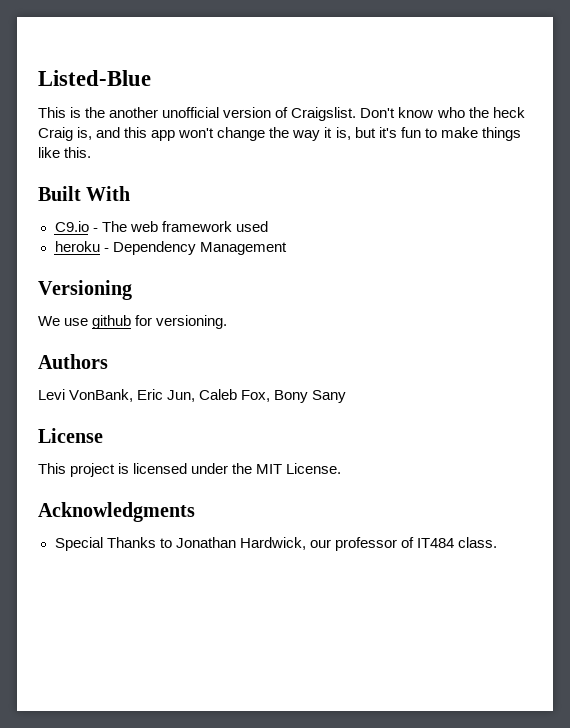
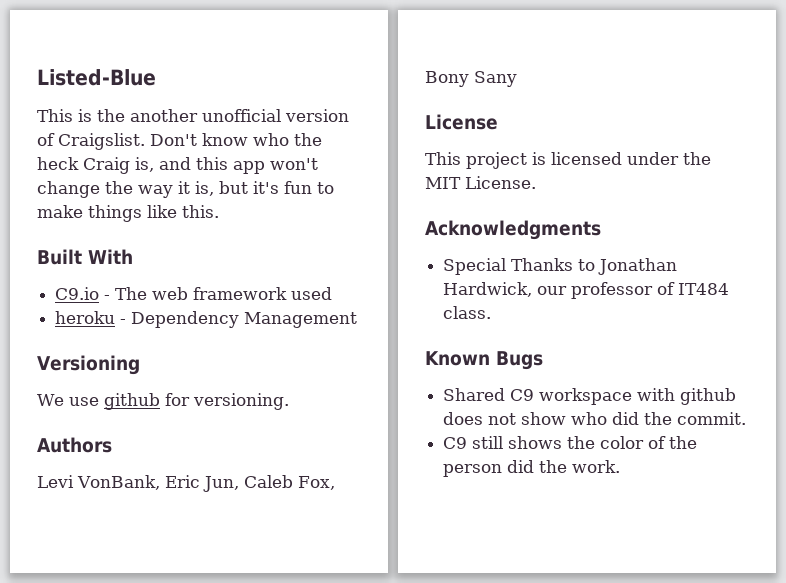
(497, 542) none -> [425,351,543,370] [443,388,737,405] [443,412,747,425] [443,436,698,449] [443,460,621,477] // Known Bugs // Shared C9 workspace with github does not show who did the commit. // C9 still shows the color of the person did the work.

